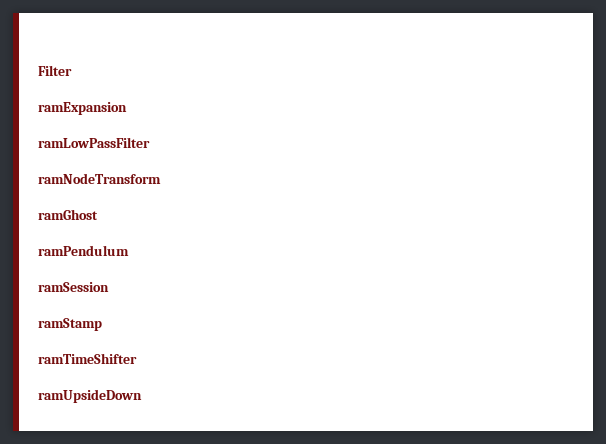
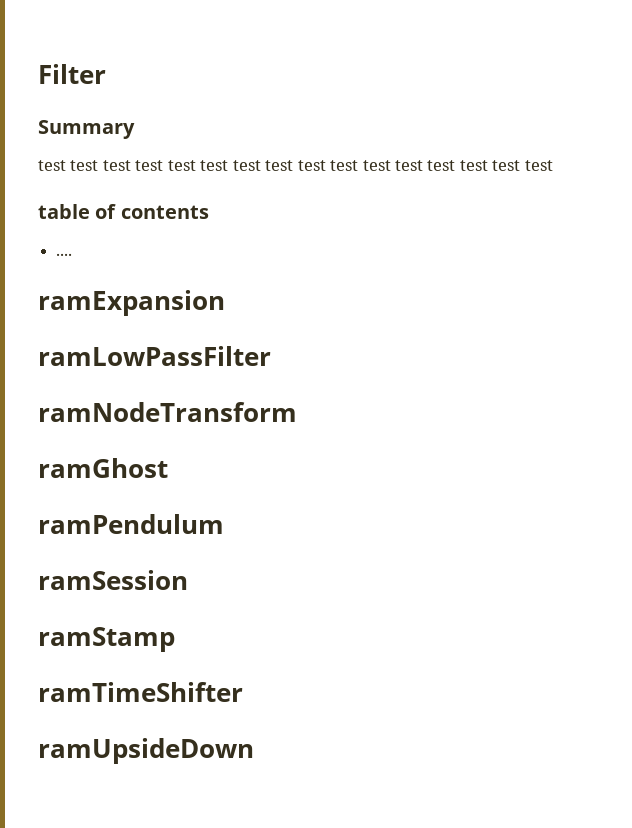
(72, 70) none -> [38,120,135,139] [38,160,553,171] [38,204,209,219] [56,253,73,256] // Summary // test test test test test test test test test test test test test test test test // table of contents // ....

